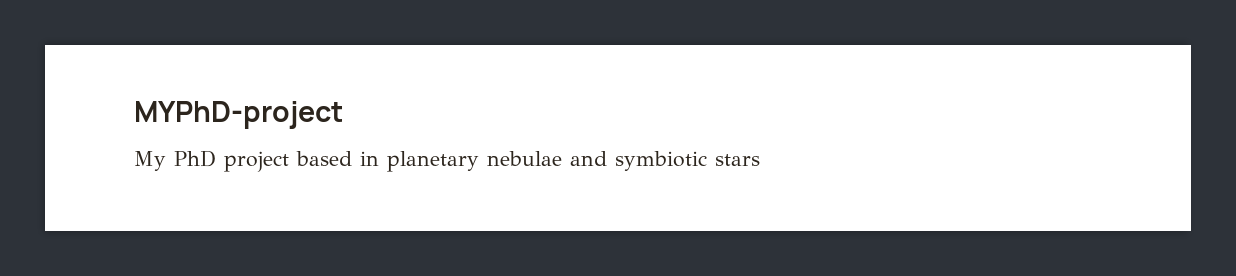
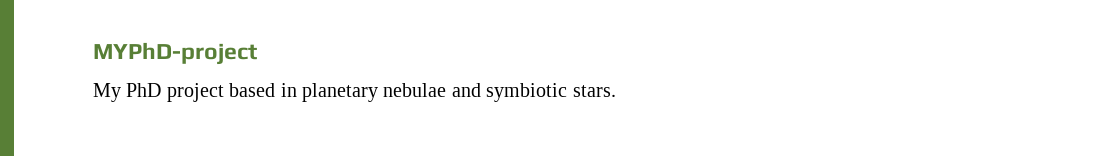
[715,154,760,166] stars -> [572,85,616,97] stars.

